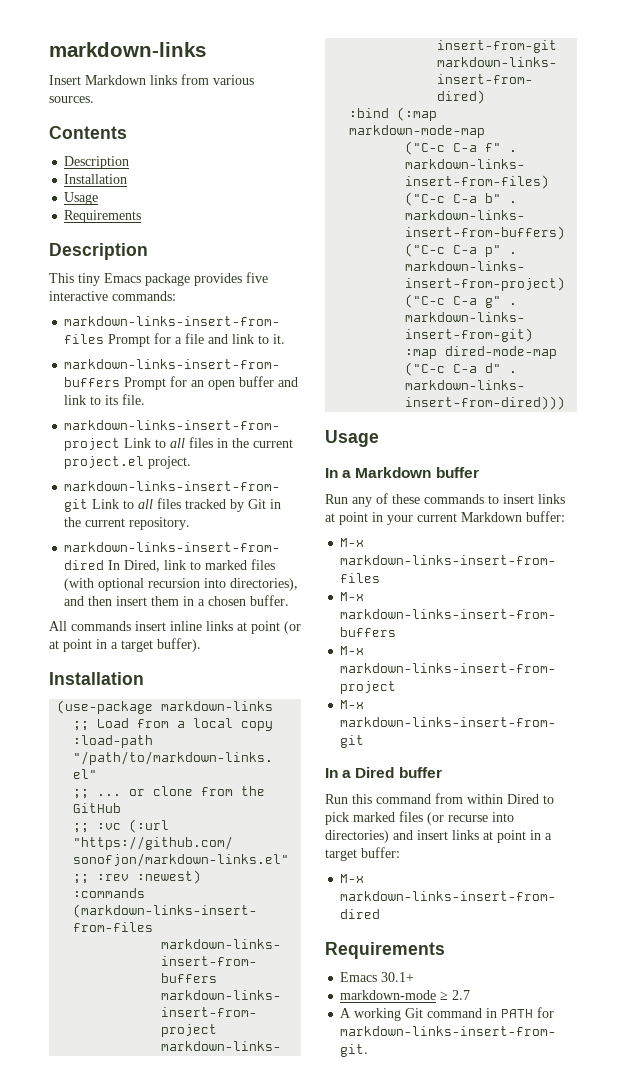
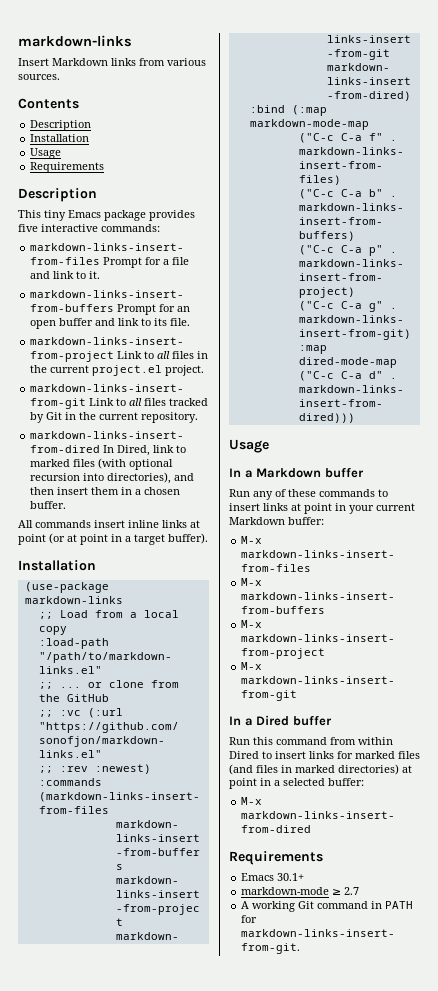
[325,811,514,825] [325,830,552,843] [325,849,357,861] pick marked files (or recurse into directories) and insert links at point in a target -> [275,751,420,759] [229,764,412,775] [229,778,325,789] insert links for marked files (and files in marked directories) at point in a selected

